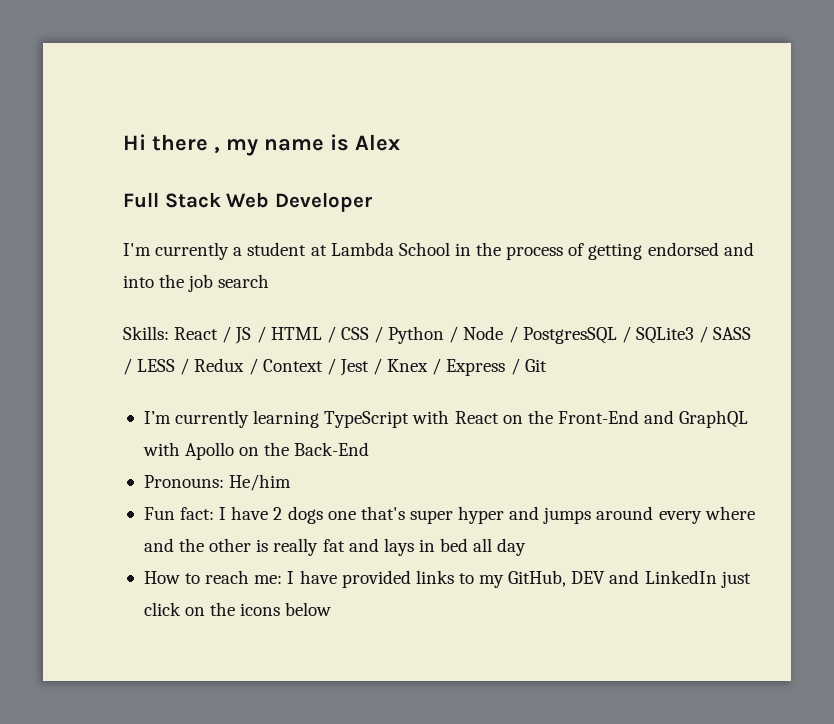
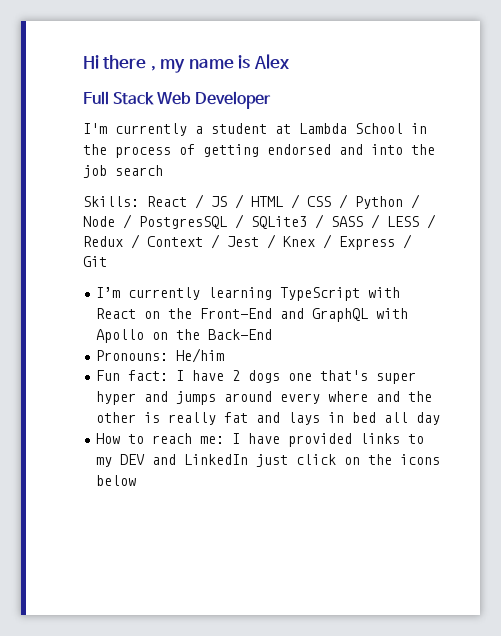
[508,570,567,587] GitHub, -> (113, 462) none

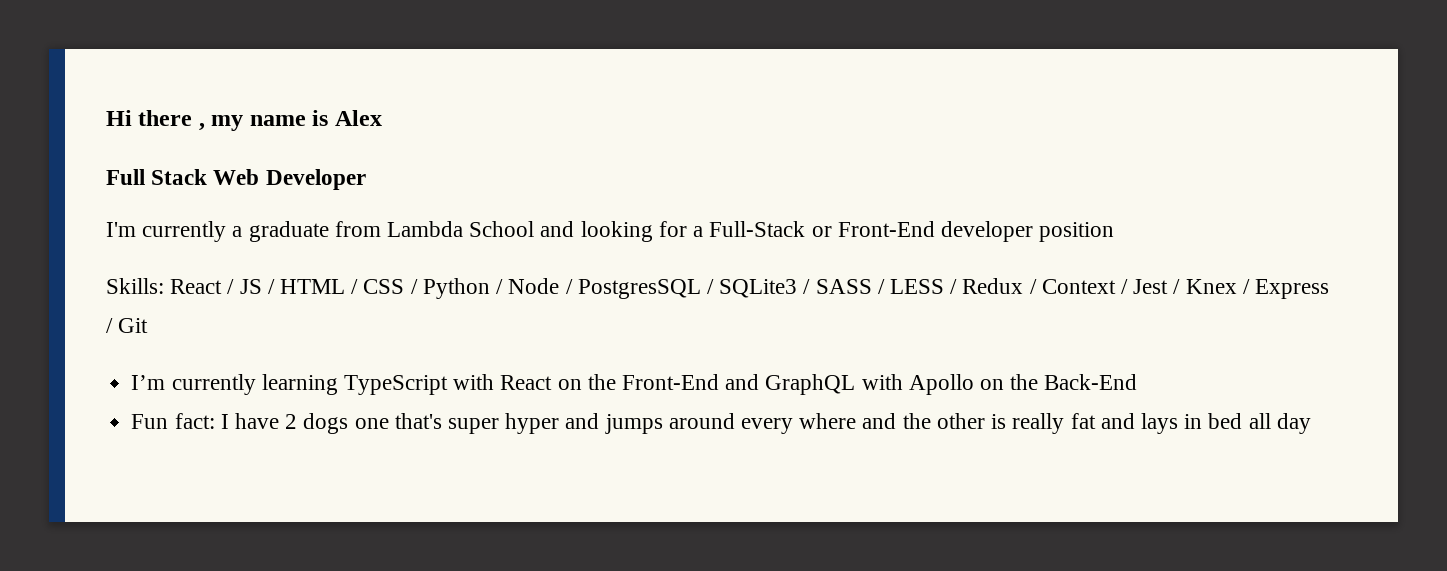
[211,123,427,134] [83,144,435,158] [83,165,163,178] student at Lambda School in the process of getting endorsed and into the job search -> [248,221,1115,242] graduate from Lambda School and looking for a Full-Stack or Front-End developer position
[96,348,225,363] // Pronouns: He/him -> (1138, 382) none
[96,433,425,447] [96,454,441,467] [96,475,137,486] // How to reach me: I have provided links to my DEV and LinkedIn just click on the icons below -> (1311, 423) none

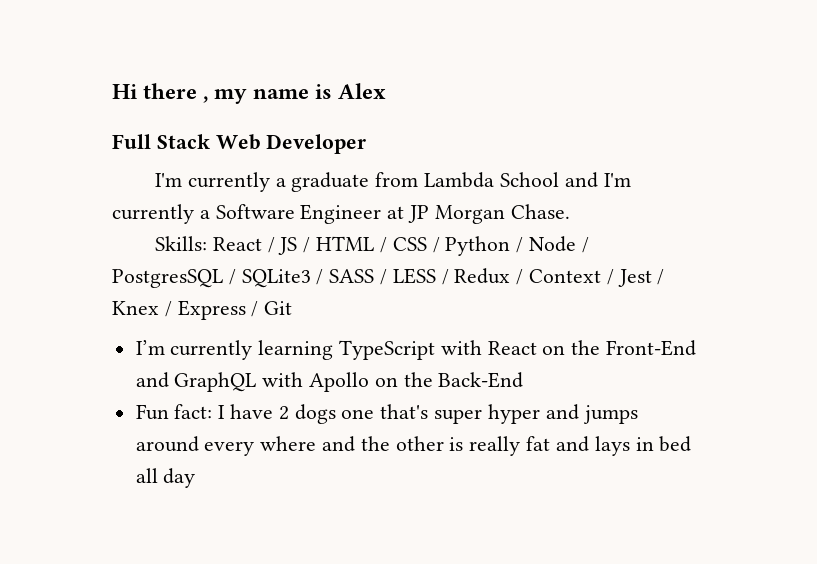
[580,221,1115,242] looking for a Full-Stack or Front-End developer position -> [603,173,631,187] [112,204,570,224] I'm currently a Software Engineer at JP Morgan Chase.

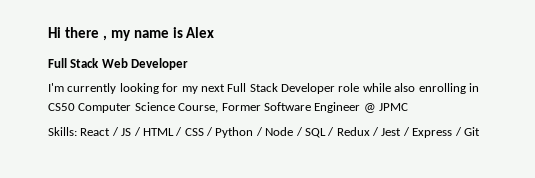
[275,172,631,192] [112,204,570,224] a graduate from Lambda School and I'm currently a Software Engineer at JP Morgan Chase. -> [119,83,479,94] [48,102,408,113] looking for my next Full Stack Developer role while also enrolling in CS50 Computer Science Course, Former Software Engineer @ JPMC
[112,268,665,288] [112,300,293,320] [135,340,697,360] [135,372,524,392] [135,404,638,424] [135,436,692,456] [135,468,196,488] PostgresSQL / SQLite3 / SASS / LESS / Redux / Context / Jest / Knex / Express / Git // I’m currently learning TypeScript with React on the Front-End and GraphQL with Apollo on the Back-End // Fun fact: I have 2 dogs one that's super hyper and jumps around every where and the other is really fat and lays in bed all day -> [304,127,480,138] SQL / Redux / Jest / Express / Git

